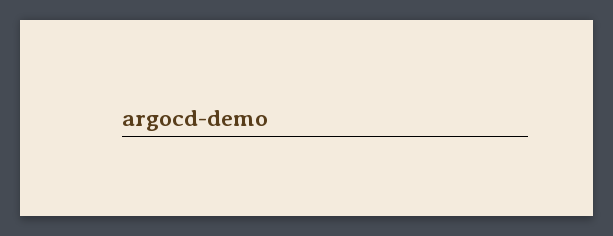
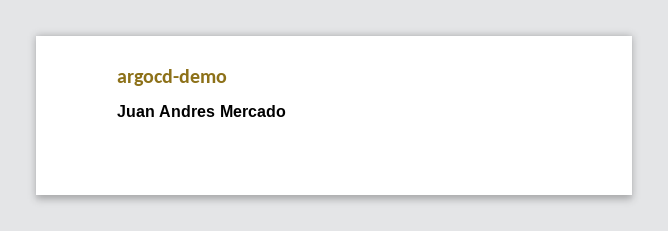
(268, 120) none -> [117,105,286,117] // Juan Andres Mercado

